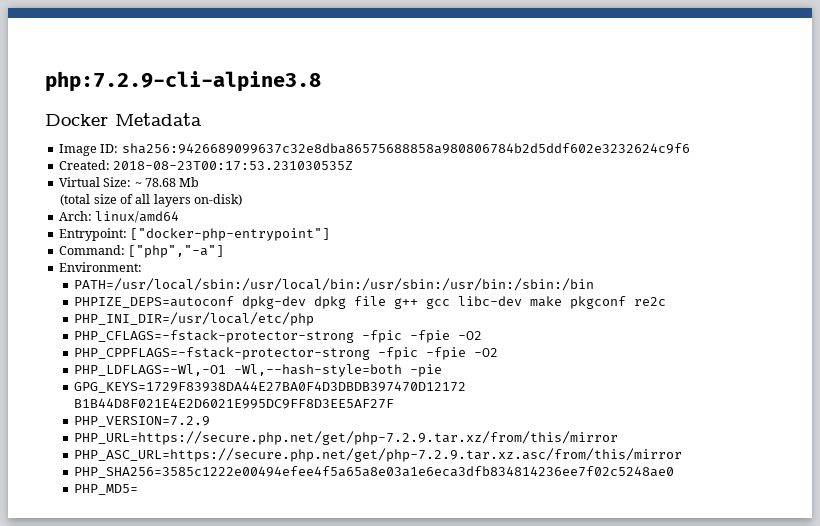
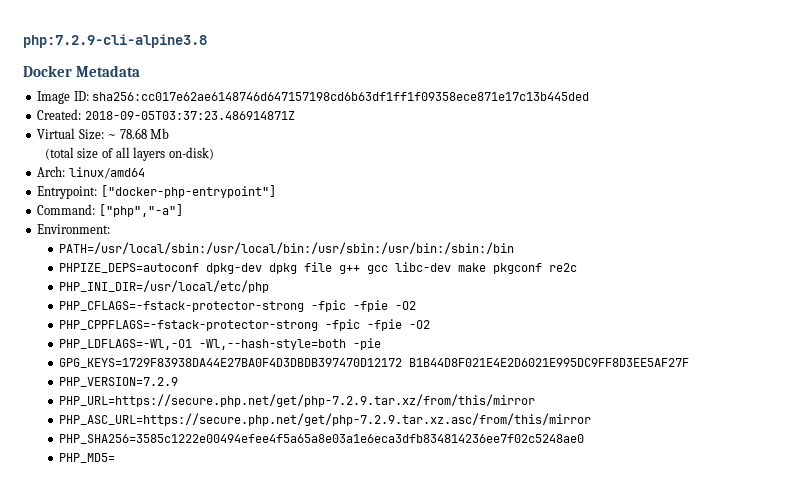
[121,143,690,154] sha256:9426689099637c32e8dba86575688858a980806784b2d5ddf602e3232624c9f6 -> [92,92,590,101] sha256:cc017e62ae6148746d647157198cd6b63df1ff1f09358ece871e17c13b445ded
[113,161,354,171] 2018-08-23T00:17:53.231030535Z -> [84,111,295,120] 2018-09-05T03:37:23.486914871Z

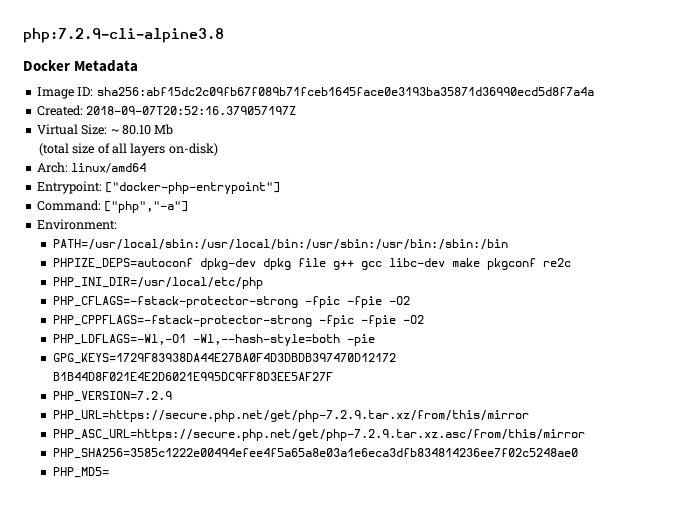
[92,92,590,101] sha256:cc017e62ae6148746d647157198cd6b63df1ff1f09358ece871e17c13b445ded -> [96,87,594,96] sha256:abf15dc2c09fb67f089b71fceb1645face0e3193ba35871d36990ecd5d8f7a4a
[84,111,295,120] 2018-09-05T03:37:23.486914871Z -> [86,106,297,115] 2018-09-07T20:52:16.379057197Z
[119,128,147,139] 78.68 -> [121,125,151,135] 80.10

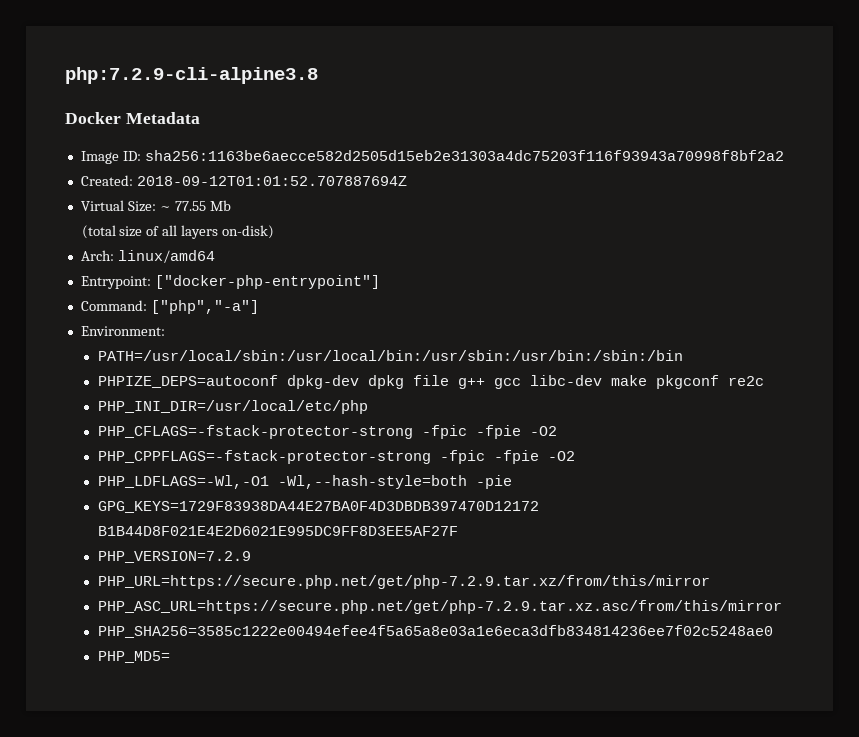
[96,87,594,96] sha256:abf15dc2c09fb67f089b71fceb1645face0e3193ba35871d36990ecd5d8f7a4a -> [144,150,784,161] sha256:1163be6aecce582d2505d15eb2e31303a4dc75203f116f93943a70998f8bf2a2
[86,106,297,115] 2018-09-07T20:52:16.379057197Z -> [136,176,407,186] 2018-09-12T01:01:52.707887694Z
[121,125,151,135] 80.10 -> [174,201,206,211] 77.55

